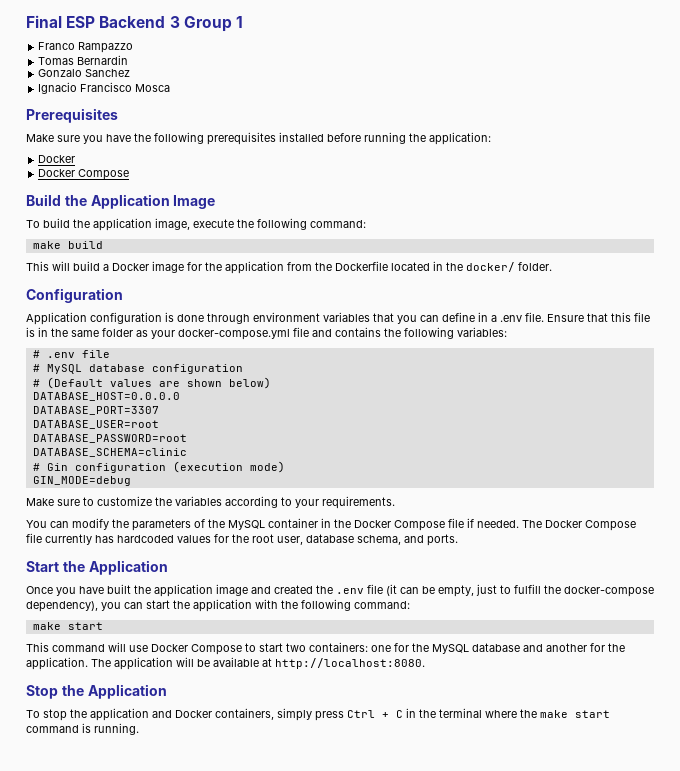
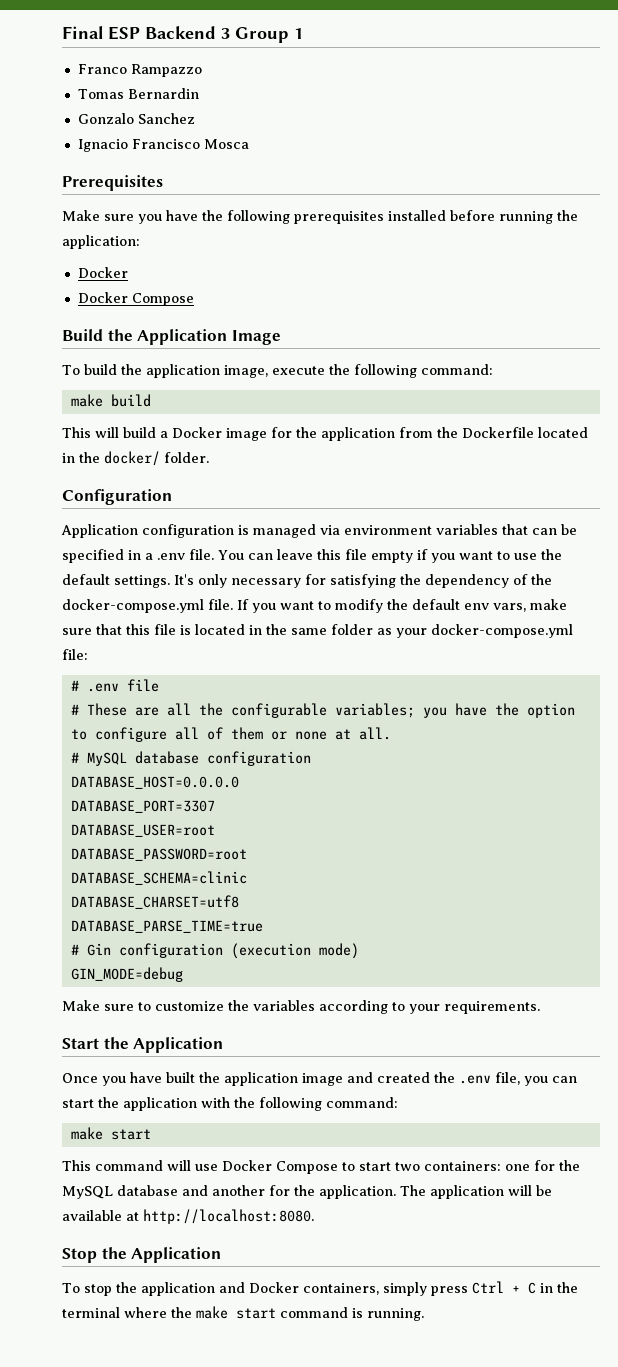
[177,313,250,324] done through -> [253,524,340,538] managed via
[397,312,475,324] you can define -> [532,524,577,535] [62,549,124,563] can be specified
[547,314,584,322] Ensure -> [218,549,562,563] [62,574,552,588] [62,599,567,613] [62,628,92,635] You can leave this file empty if you want to use the default settings. It's only necessary for satisfying the dependency of the docker-compose.yml file. If you want to modify the default env vars, make sure
(35, 332) none -> [195,624,245,635] located
[293,327,507,339] [32,350,110,358] [32,364,243,374] [32,377,271,389] file and contains the following variables: // # .env file // # MySQL database configuration // # (Default values are shown below) -> [62,649,88,660] [70,679,159,692] [70,703,575,718] [70,727,391,742] [70,751,311,766] file: // # .env file // # These are all the configurable variables; you have the option to configure all of them or none at all. // # MySQL database configuration
(187, 452) none -> [70,895,239,909] [70,920,263,933] // DATABASE_CHARSET=utf8 // DATABASE_PARSE_TIME=true
[26,518,636,531] [26,533,458,546] // You can modify the parameters of the MySQL container in the Docker Compose file if needed. The Docker Compose file currently has hardcoded values for the root user, database schema, and ports. -> (540, 1007) none
[367,584,654,597] [26,601,98,612] file (it can be empty, just to fulfill the docker-compose dependency), -> [495,1072,520,1085] file,

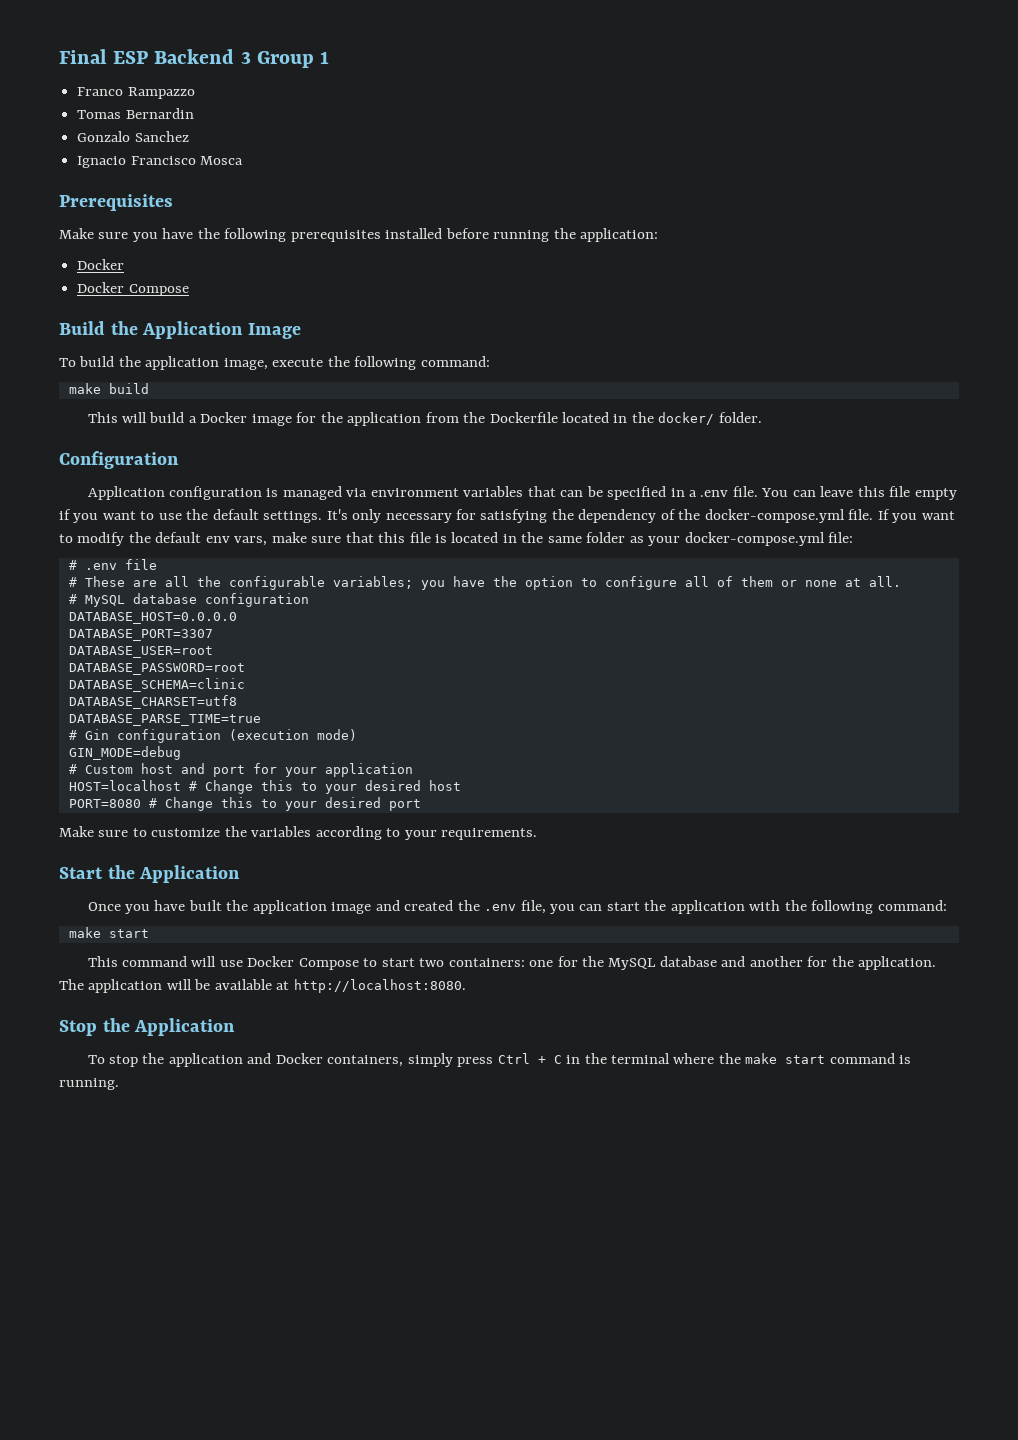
(183, 974) none -> [68,763,413,777] [68,780,461,794] [68,797,421,811] // # Custom host and port for your application // HOST=localhost # Change this to your desired host // PORT=8080 # Change this to your desired port

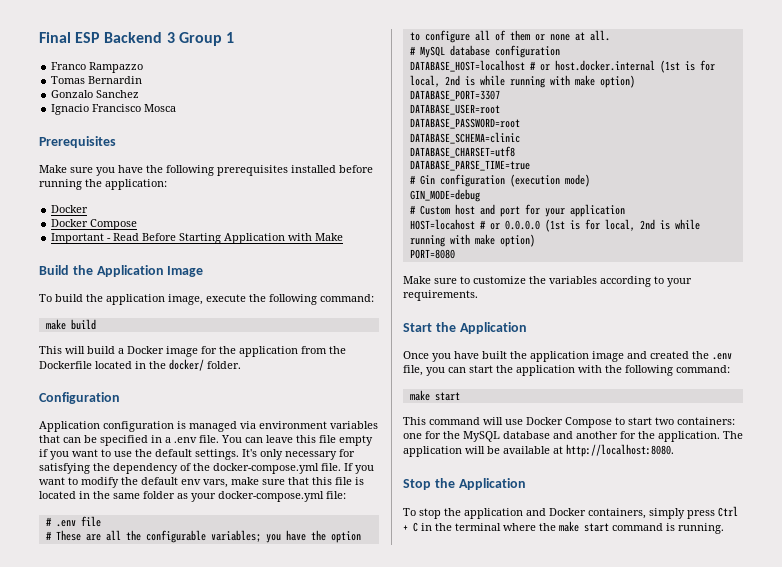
(189, 290) none -> [51,233,344,244] // Important - Read Before Starting Application with Make
[68,612,237,624] DATABASE_HOST=0.0.0.0 -> [409,60,715,73] [409,75,635,88] DATABASE_HOST=localhost # or host.docker.internal (1st is for local, 2nd is while running with make option)
[68,780,461,794] [68,797,421,811] HOST=localhost # Change this to your desired host // PORT=8080 # Change this to your desired port -> [409,219,700,232] [409,234,535,247] [409,249,455,259] HOST=locahost # or 0.0.0.0 (1st is for local, 2nd is while running with make option) // PORT=8080

